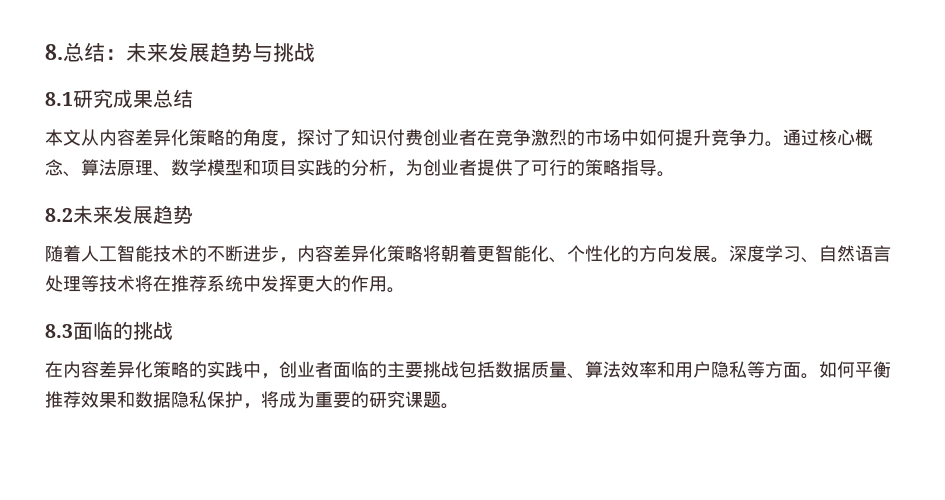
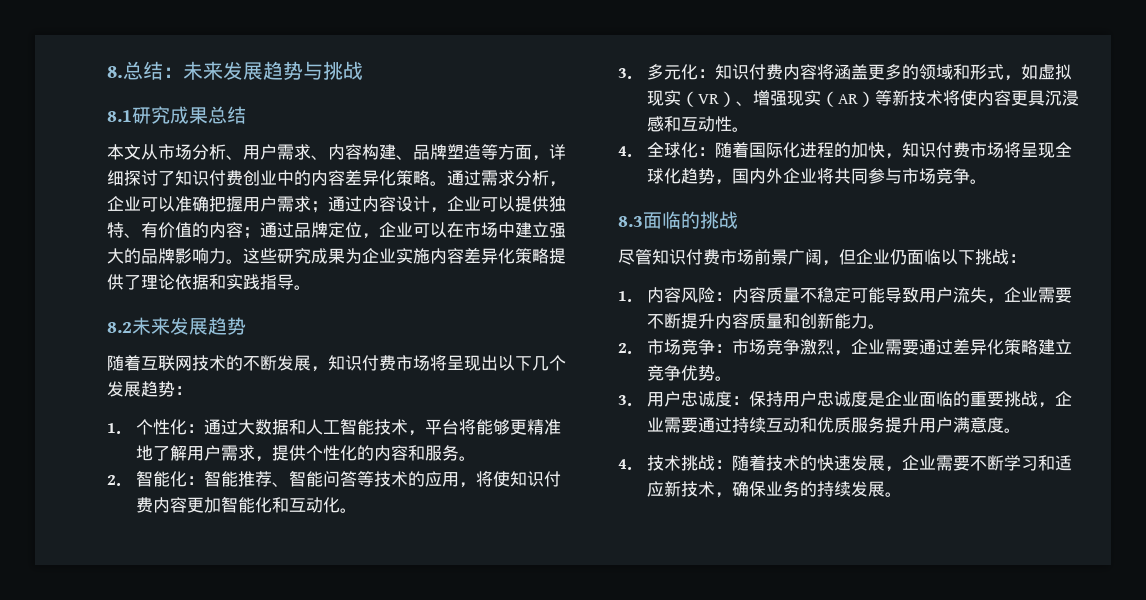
[99,129,297,147] 内容差异化策略的角度， -> [158,144,566,161] [107,170,124,186] 市场分析、用户需求、内容构建、品牌塑造等方面，详细
[459,129,873,147] [45,159,621,177] 者在竞争激烈的市场中如何提升竞争力。通过核心概念、算法原理、数学模型和项目实践的分析，为创业者提供了可行的策略 -> [277,170,566,187] [107,196,566,213] [107,222,566,239] [107,248,566,264] [107,274,260,290] 中的内容差异化策略。通过需求分析，企业可以准确把握用户需求；通过内容设计，企业可以提供独特、有价值的内容；通过品牌定位，企业可以在市场中建立强大的品牌影响力。这些研究成果为企业实施内容差异化策略提供了理论依据和实践
[81,245,891,263] [45,275,405,293] [45,321,173,340] [45,361,891,379] [45,391,441,409] 人工智能技术的不断进步，内容差异化策略将朝着更智能化、个性化的方向发展。深度学习、自然语言处理等技术将在推荐系统中发挥更大的作用。 // 8.3面临的挑战 // 在内容差异化策略的实践中，创业者面临的主要挑战包括数据质量、算法效率和用户隐私等方面。如何平衡推荐效果和数据隐私保护，将成为重要的研究课题 -> [141,355,566,372] [107,381,192,397] [107,418,561,436] [135,445,476,462] [107,470,561,488] [135,496,357,513] [618,64,1072,81] [646,90,1079,107] [646,116,749,132] [618,142,1072,159] [646,168,987,185] [618,211,738,229] [618,249,1026,266] [618,287,1072,304] [646,313,885,329] [618,339,1072,356] [646,365,732,381] [618,391,1072,408] [646,417,1021,433] [618,455,1072,472] [646,481,885,498] 互联网技术的不断发展，知识付费市场将呈现出以下几个发展趋势： // 1.个性化：通过大数据和人工智能技术，平台将能够更精准地了解用户需求，提供个性化的内容和服务。 // 2.智能化：智能推荐、智能问答等技术的应用，将使知识付费内容更加智能化和互动化。 // 3.多元化：知识付费内容将涵盖更多的领域和形式，如虚拟现实（VR）、增强现实（AR）等新技术将使内容更具沉浸感和互动性。 // 4.全球化：随着国际化进程的加快，知识付费市场将呈现全球化趋势，国内外企业将共同参与市场竞争。 // 8.3面临的挑战 // 尽管知识付费市场前景广阔，但企业仍面临以下挑战： // 1.内容风险：内容质量不稳定可能导致用户流失，企业需要不断提升内容质量和创新能力。 // 2.市场竞争：市场竞争激烈，企业需要通过差异化策略建立竞争优势。 // 3.用户忠诚度：保持用户忠诚度是企业面临的重要挑战，企业需要通过持续互动和优质服务提升用户满意度。 // 4.技术挑战：随着技术的快速发展，企业需要不断学习和适应新技术，确保业务的持续发展

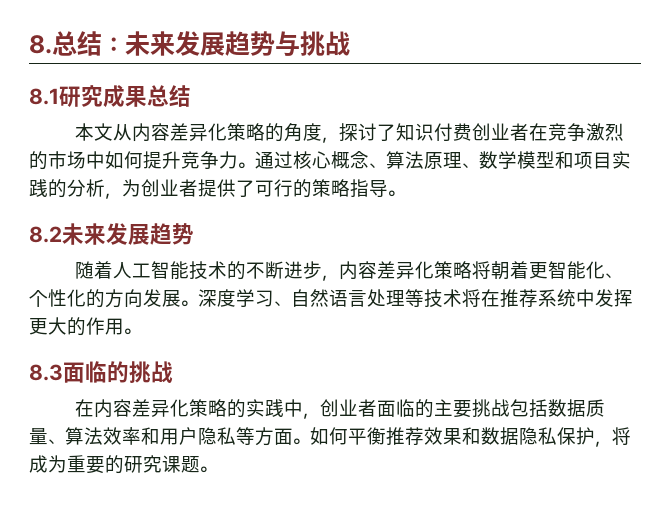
[158,144,566,161] [107,170,124,186] 市场分析、用户需求、内容构建、品牌塑造等方面，详细 -> [132,123,340,143] 内容差异化策略的角度，
[277,170,566,187] [107,196,566,213] [107,222,566,239] [107,248,566,264] [107,274,260,290] 中的内容差异化策略。通过需求分析，企业可以准确把握用户需求；通过内容设计，企业可以提供独特、有价值的内容；通过品牌定位，企业可以在市场中建立强大的品牌影响力。这些研究成果为企业实施内容差异化策略提供了理论依据和实践 -> [510,123,625,141] [29,151,631,170] [29,179,350,199] 者在竞争激烈的市场中如何提升竞争力。通过核心概念、算法原理、数学模型和项目实践的分析，为创业者提供了可行的策略
[141,355,566,372] [107,381,192,397] [107,418,561,436] [135,445,476,462] [107,470,561,488] [135,496,357,513] [618,64,1072,81] [646,90,1079,107] [646,116,749,132] [618,142,1072,159] [646,168,987,185] [618,211,738,229] [618,249,1026,266] [618,287,1072,304] [646,313,885,329] [618,339,1072,356] [646,365,732,381] [618,391,1072,408] [646,417,1021,433] [618,455,1072,472] [646,481,885,498] 互联网技术的不断发展，知识付费市场将呈现出以下几个发展趋势： // 1.个性化：通过大数据和人工智能技术，平台将能够更精准地了解用户需求，提供个性化的内容和服务。 // 2.智能化：智能推荐、智能问答等技术的应用，将使知识付费内容更加智能化和互动化。 // 3.多元化：知识付费内容将涵盖更多的领域和形式，如虚拟现实（VR）、增强现实（AR）等新技术将使内容更具沉浸感和互动性。 // 4.全球化：随着国际化进程的加快，知识付费市场将呈现全球化趋势，国内外企业将共同参与市场竞争。 // 8.3面临的挑战 // 尽管知识付费市场前景广阔，但企业仍面临以下挑战： // 1.内容风险：内容质量不稳定可能导致用户流失，企业需要不断提升内容质量和创新能力。 // 2.市场竞争：市场竞争激烈，企业需要通过差异化策略建立竞争优势。 // 3.用户忠诚度：保持用户忠诚度是企业面临的重要挑战，企业需要通过持续互动和优质服务提升用户满意度。 // 4.技术挑战：随着技术的快速发展，企业需要不断学习和适应新技术，确保业务的持续发展 -> [113,261,623,281] [29,289,633,308] [29,317,141,336] [29,361,173,384] [75,399,606,419] [29,427,631,447] [29,455,200,474] 人工智能技术的不断进步，内容差异化策略将朝着更智能化、个性化的方向发展。深度学习、自然语言处理等技术将在推荐系统中发挥更大的作用。 // 8.3面临的挑战 // 在内容差异化策略的实践中，创业者面临的主要挑战包括数据质量、算法效率和用户隐私等方面。如何平衡推荐效果和数据隐私保护，将成为重要的研究课题

